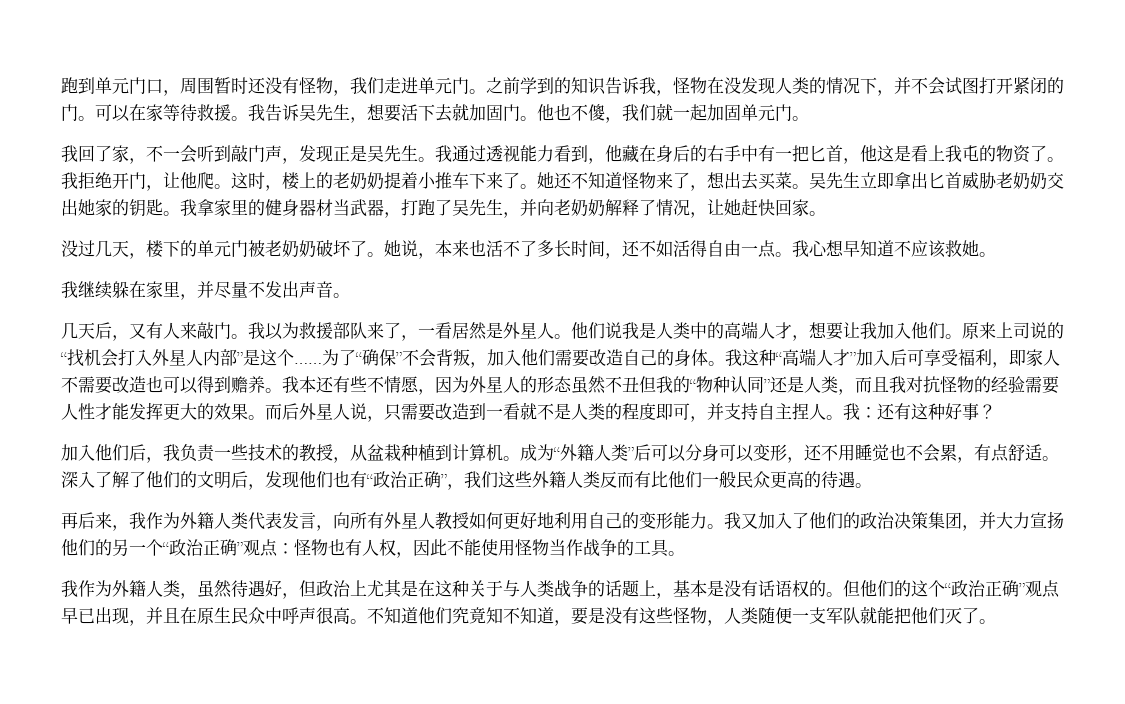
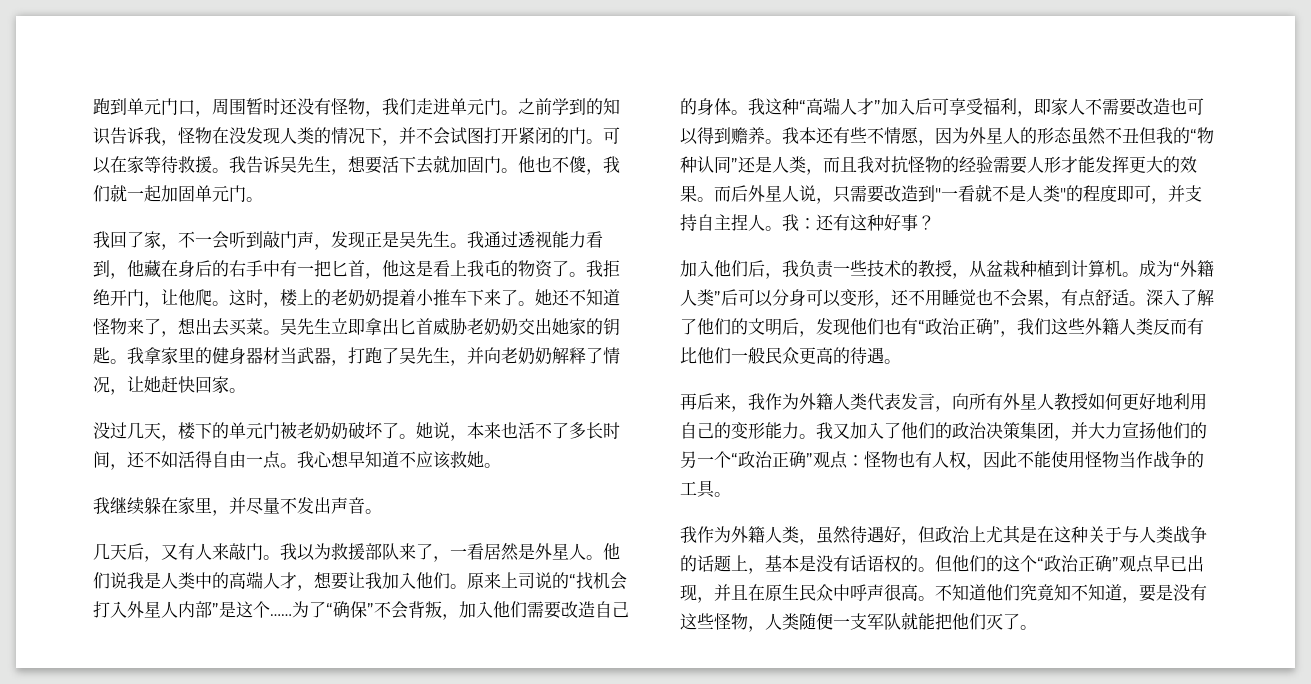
[78,403,95,420] 性 -> [1044,156,1061,173] 形
(486, 411) none -> [935,188,941,200] "
(605, 411) none -> [1060,188,1066,200] "

